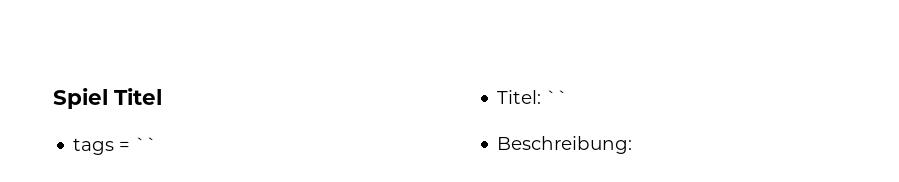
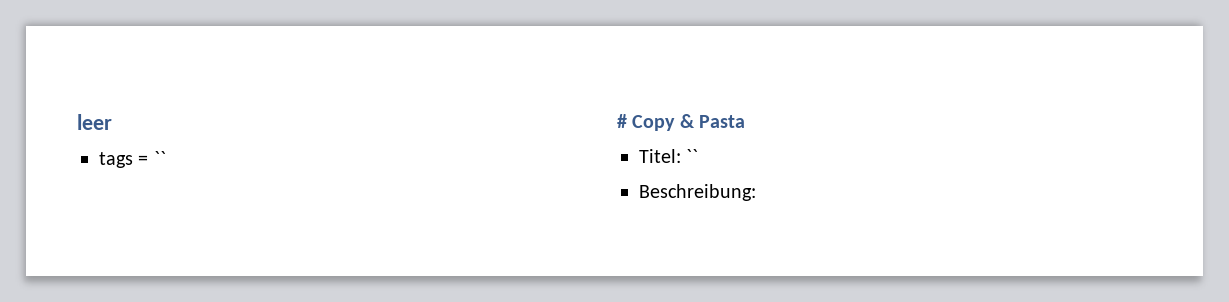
[53,88,162,109] Spiel Titel -> [77,114,112,130] leer
(158, 144) none -> [617,114,746,131] // # Copy & Pasta

